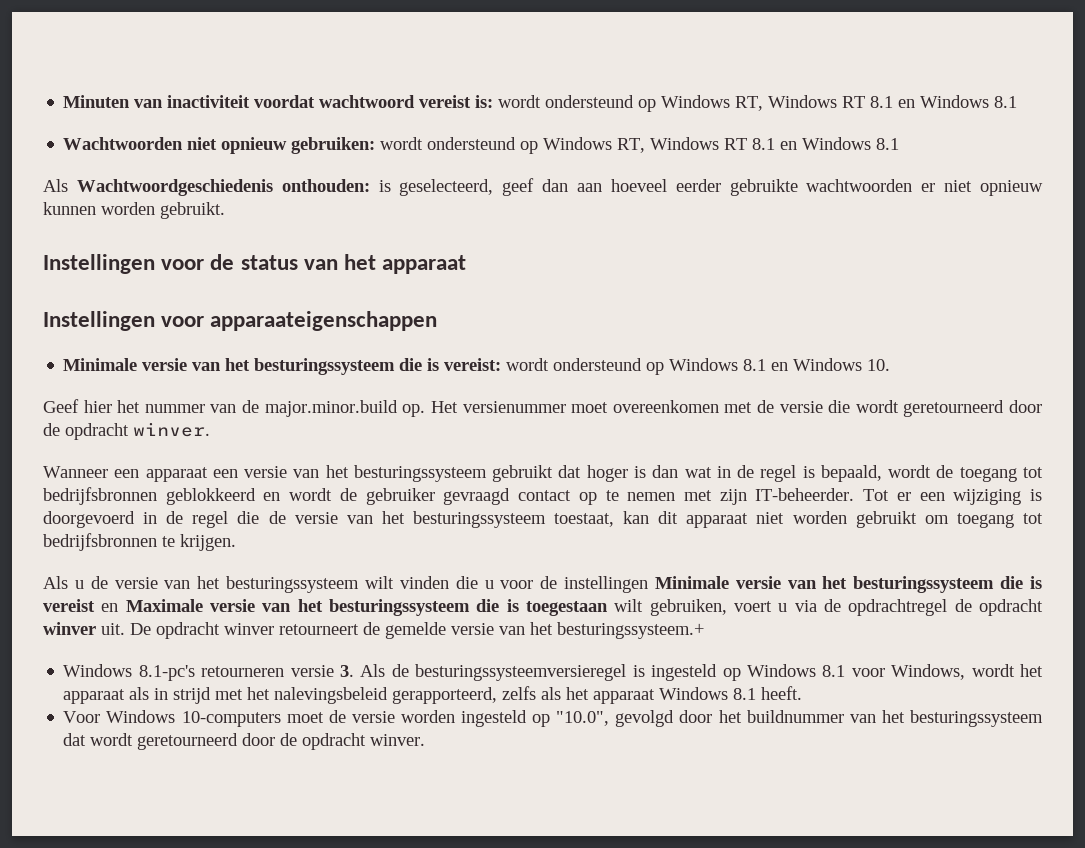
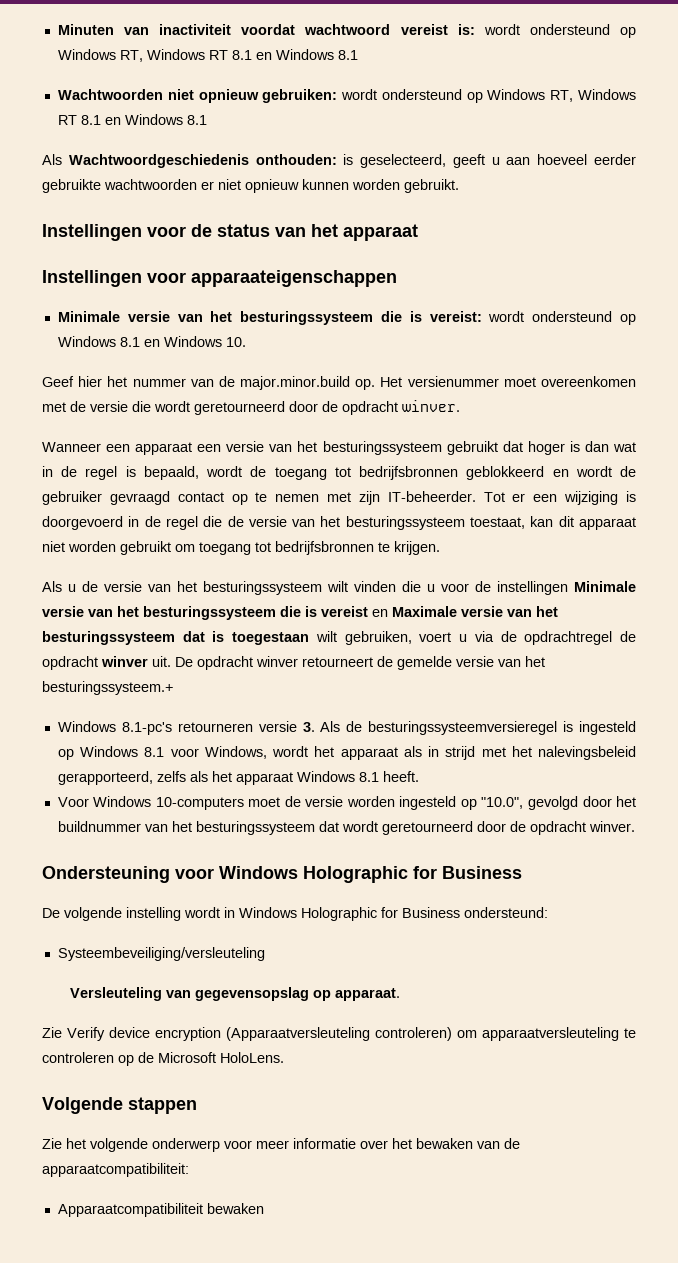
[502,178,569,196] geef dan -> [452,154,500,168] geeft u
[476,599,500,612] die -> [182,631,205,642] dat
(426, 740) none -> [42,866,522,883] [42,907,548,921] [57,947,265,961] [69,987,400,1001] [42,1027,636,1041] [42,1052,284,1066] [42,1097,197,1114] [42,1138,520,1152] [42,1163,189,1177] [57,1203,264,1217] // Ondersteuning voor Windows Holographic for Business // De volgende instelling wordt in Windows Holographic for Business ondersteund: // Systeembeveiliging/versleuteling // Versleuteling van gegevensopslag op apparaat. // Zie Verify device encryption (Apparaatversleuteling controleren) om apparaatversleuteling te controleren op de Microsoft HoloLens. // Volgende stappen // Zie het volgende onderwerp voor meer informatie over het bewaken van de apparaatcompatibiliteit: // Apparaatcompatibiliteit bewaken

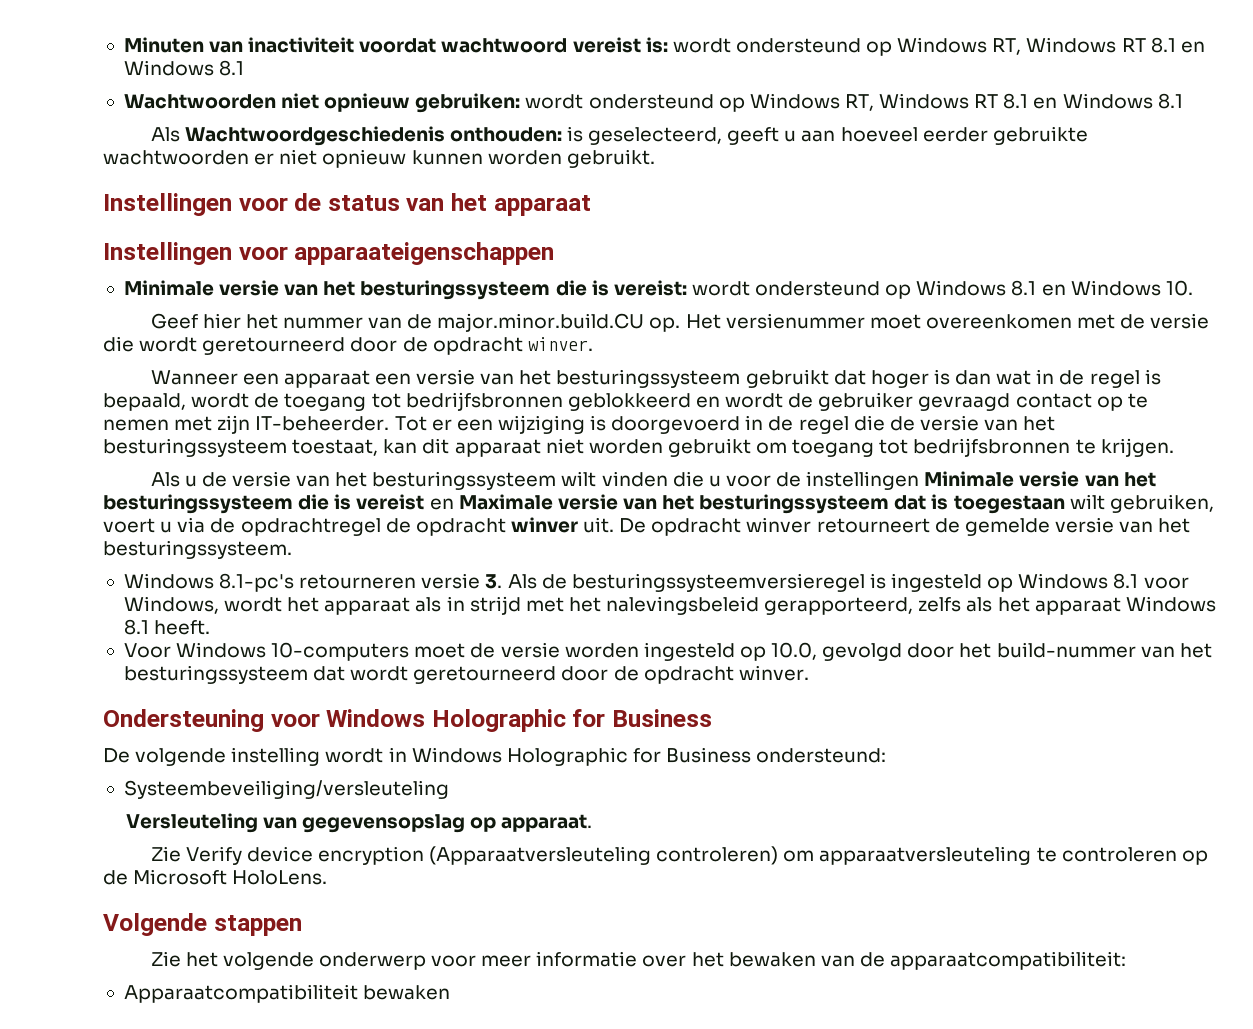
[240,376,351,390] major.minor.build -> [437,313,645,332] major.minor.build.CU
[42,681,173,695] besturingssysteem.+ -> [103,540,292,559] besturingssysteem.
[481,797,524,809] "10.0", -> [771,642,818,660] 10.0,
[57,821,141,832] buildnummer -> [996,642,1136,658] build-nummer

